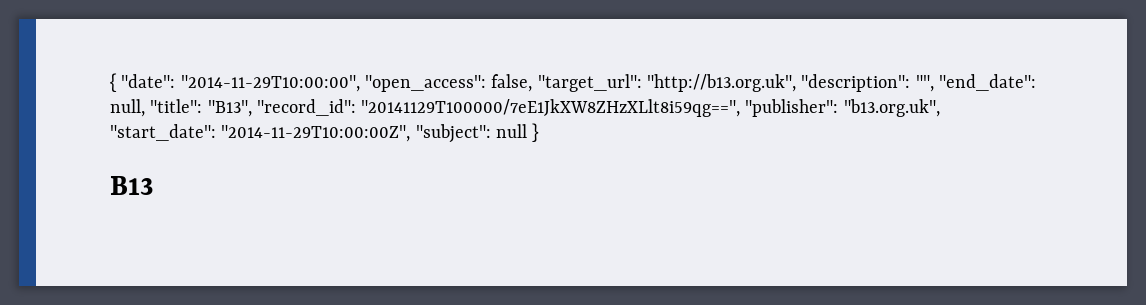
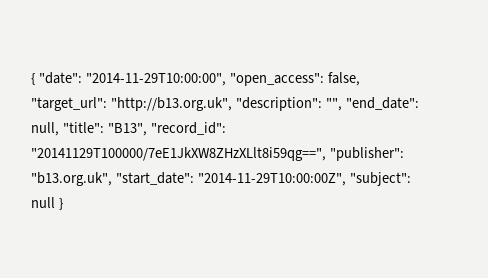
[110,176,153,195] // B13 -> (63, 204) none

